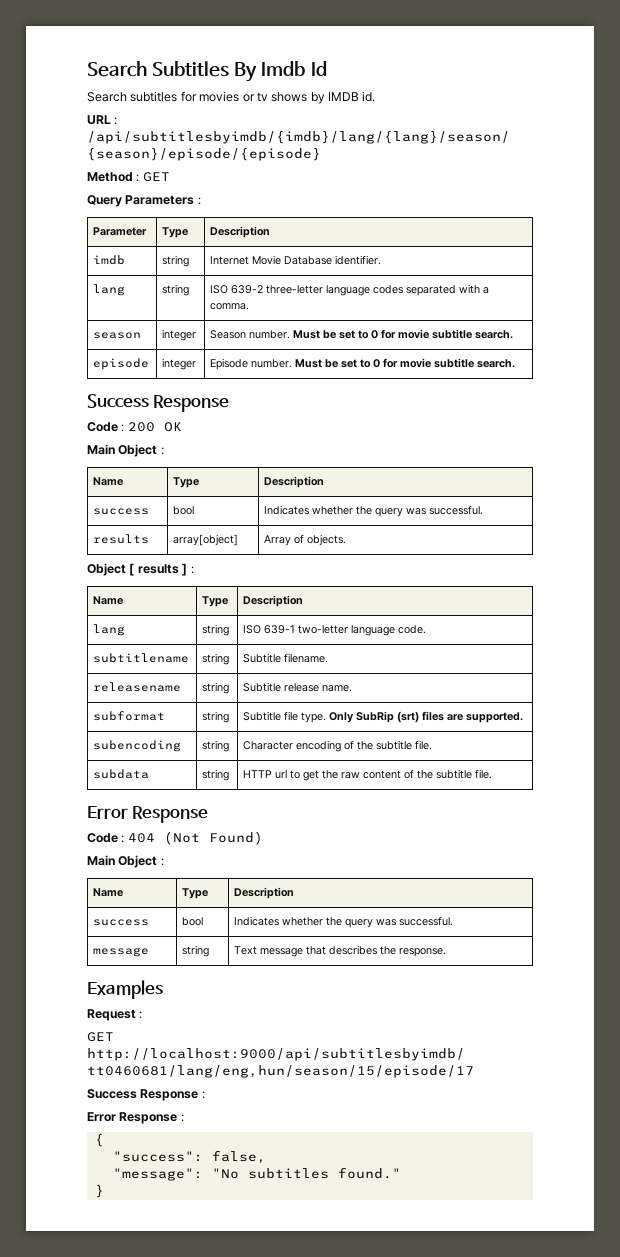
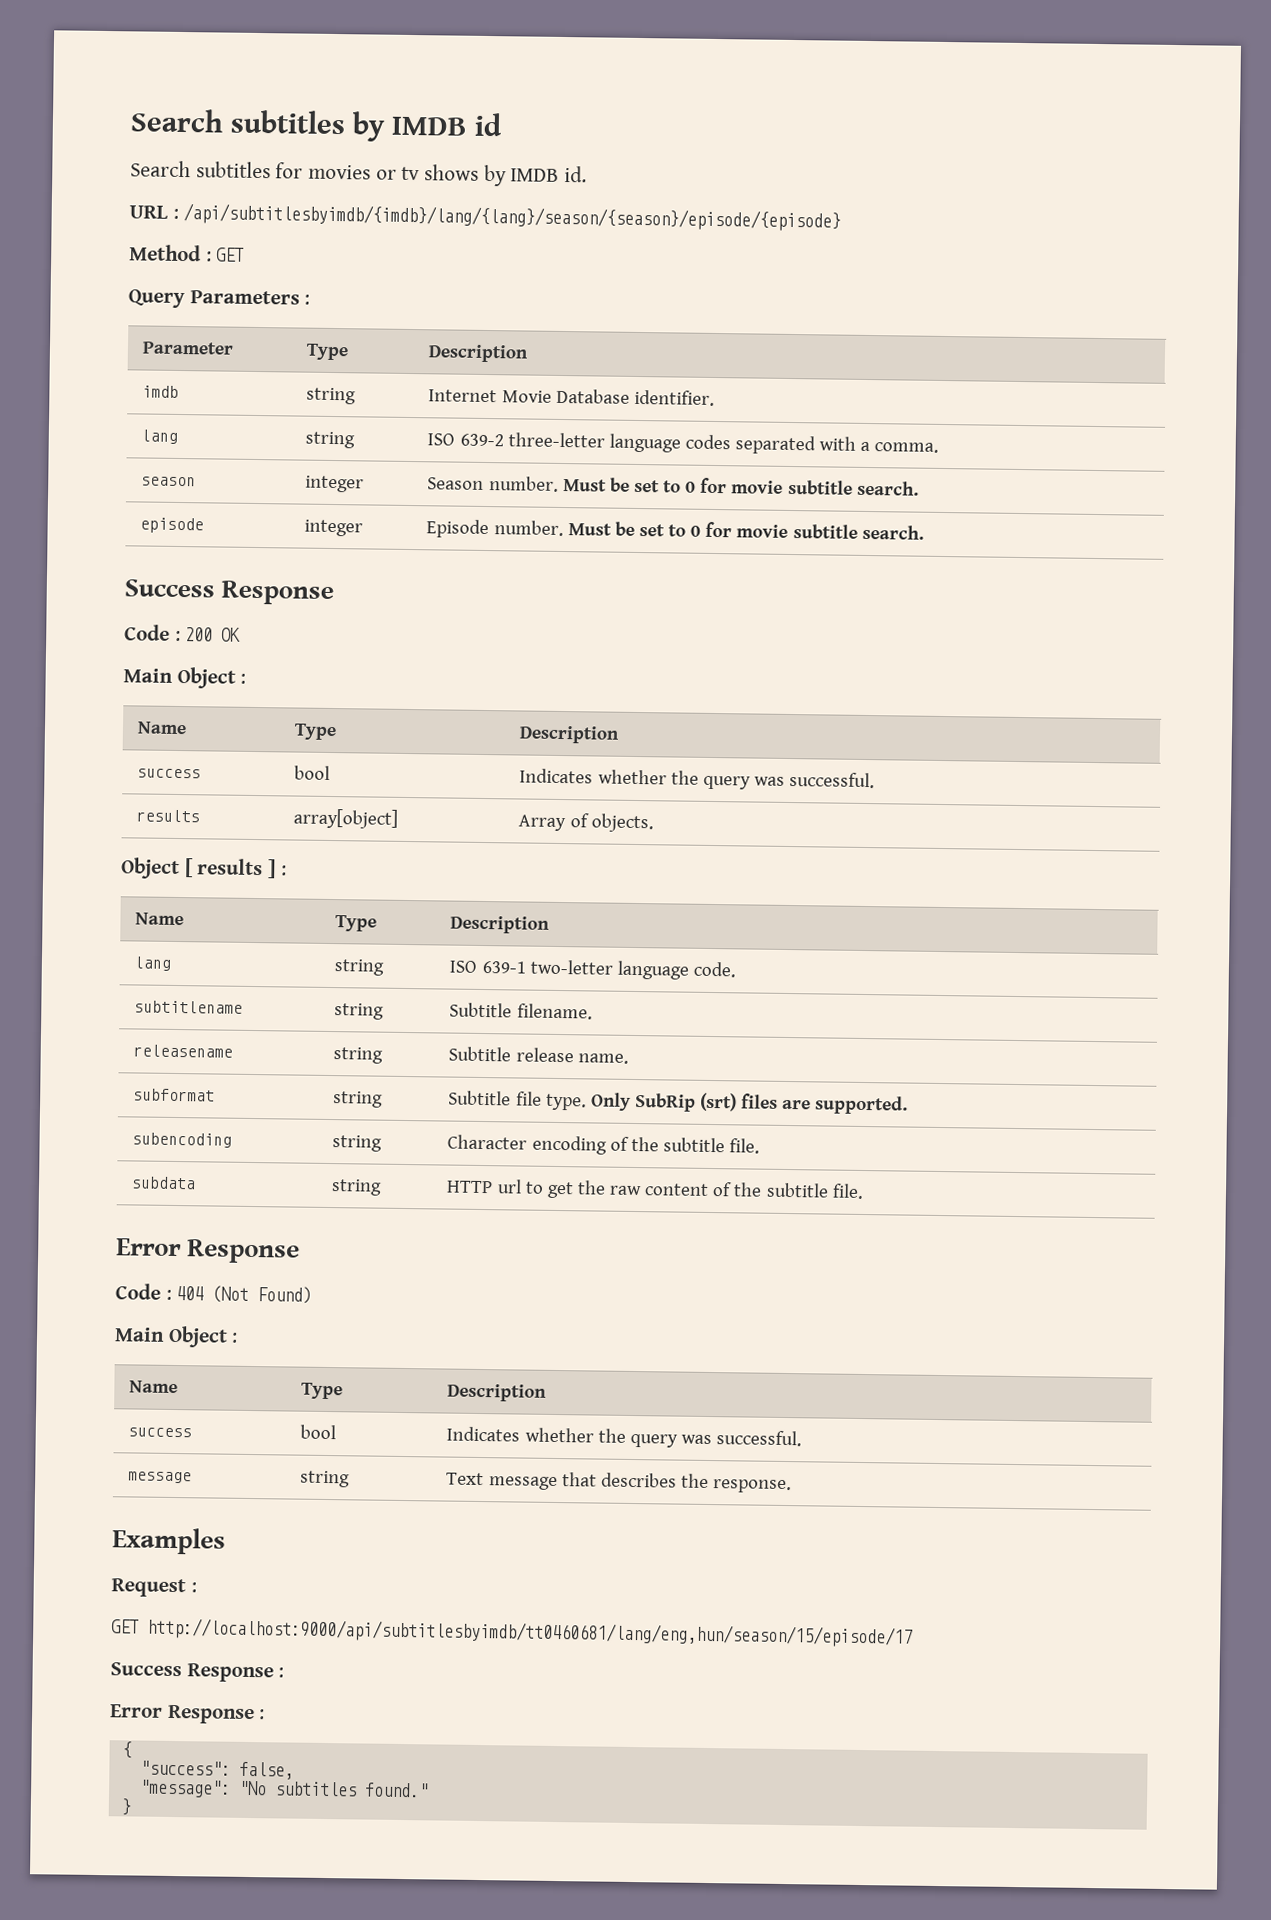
[87,61,327,82] Search Subtitles By Imdb Id -> [130,108,503,142] Search subtitles by IMDB id

